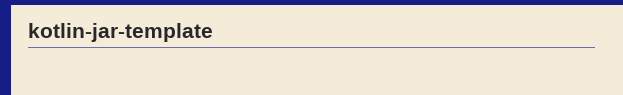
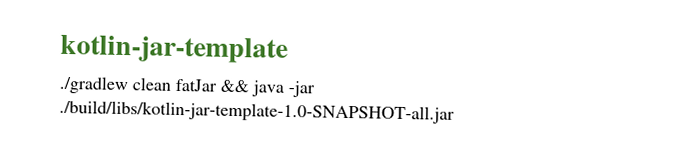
(213, 32) none -> [59,75,315,98] [59,99,455,124] // ./gradlew clean fatJar && java -jar ./build/libs/kotlin-jar-template-1.0-SNAPSHOT-all.jar

